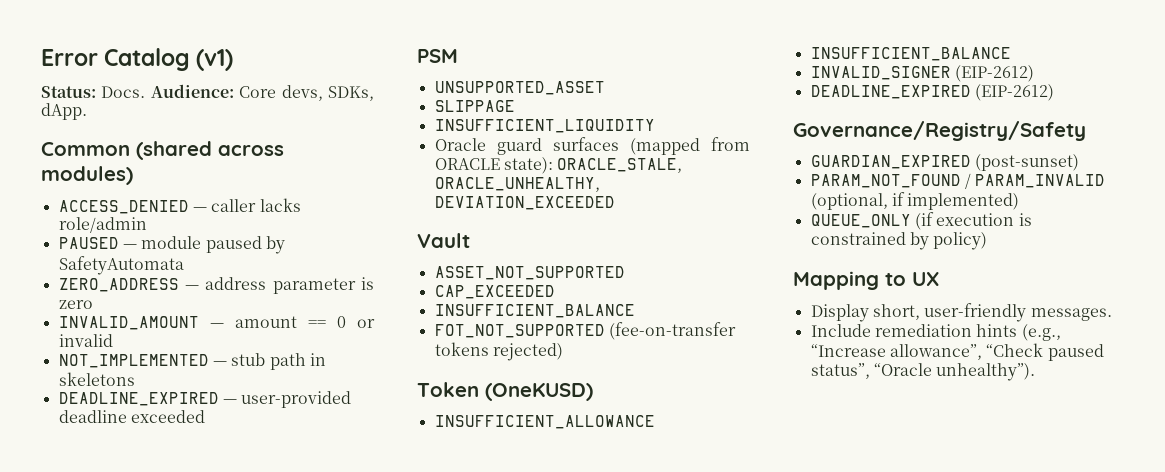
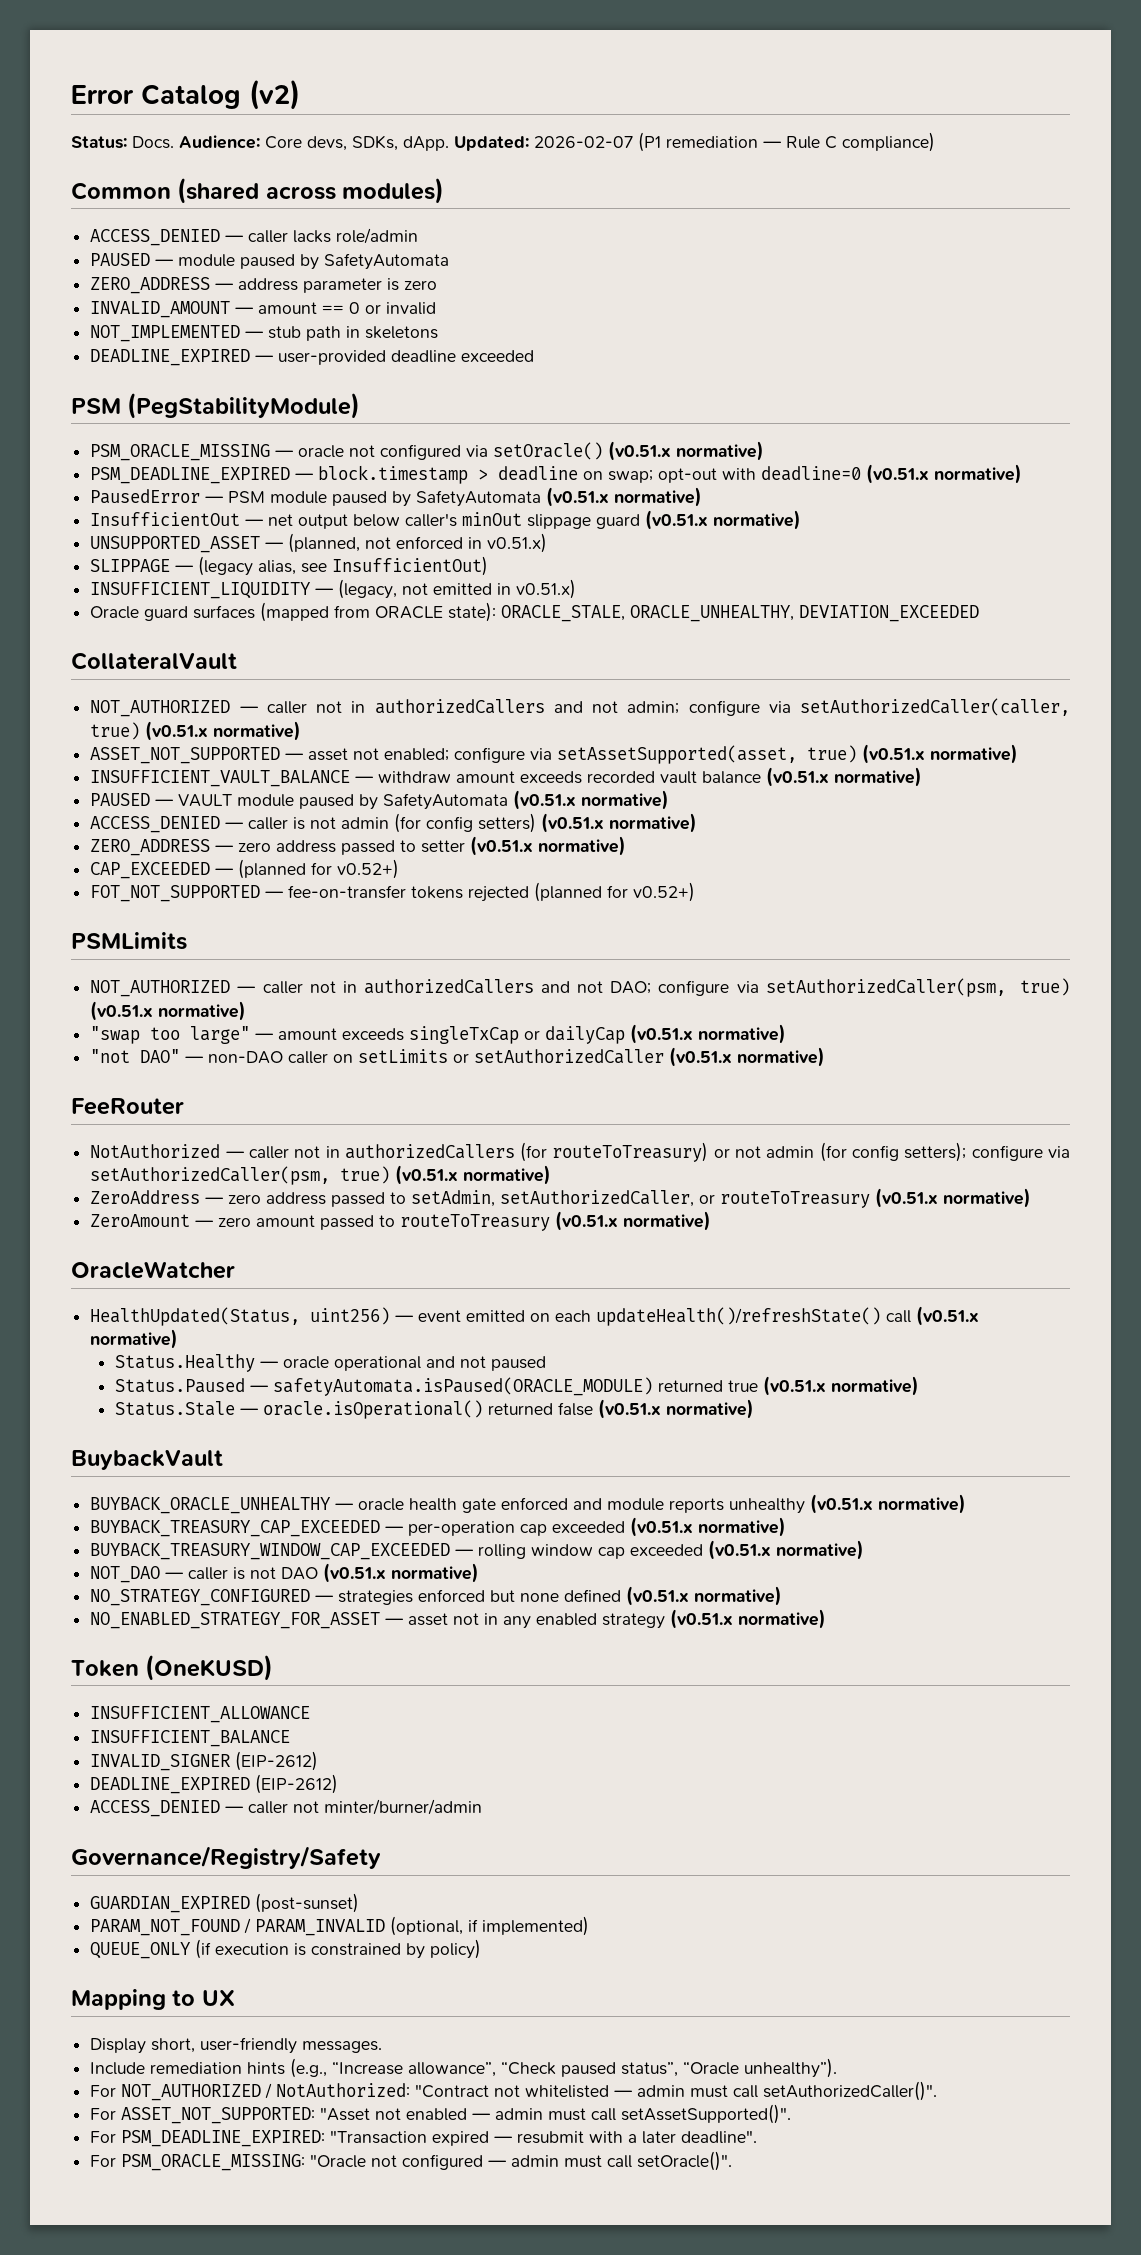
[196,49,234,71] (v1) -> [249,79,300,110] (v2)
(87, 111) none -> [454,132,935,152] Updated: 2026-02-07 (P1 remediation — Rule C compliance)
[434,81,605,95] [434,100,515,112] [434,119,655,133] // UNSUPPORTED_ASSET // SLIPPAGE // INSUFFICIENT_LIQUIDITY -> [127,393,361,419] [90,441,765,461] [90,464,1023,484] [90,487,703,507] [90,510,802,530] [90,533,548,553] [90,556,489,576] [90,579,577,599] (PegStabilityModule) // PSM_ORACLE_MISSING — oracle not configured via setOracle() (v0.51.x normative) // PSM_DEADLINE_EXPIRED — block.timestamp > deadline on swap; opt-out with deadline=0 (v0.51.x normative) // PausedError — PSM module paused by SafetyAutomata (v0.51.x normative) // InsufficientOut — net output below caller's minOut slippage guard (v0.51.x normative) // UNSUPPORTED_ASSET — (planned, not enforced in v0.51.x) // SLIPPAGE — (legacy alias, see InsufficientOut) // INSUFFICIENT_LIQUIDITY — (legacy, not emitted in v0.51.x)
[417,233,470,248] [434,266,625,280] [434,285,555,299] [434,304,635,318] [434,322,736,340] [434,342,563,361] Vault // ASSET_NOT_SUPPORTED // CAP_EXCEEDED // INSUFFICIENT_BALANCE // FOT_NOT_SUPPORTED (fee-on-transfer tokens rejected) -> [71,652,237,670] [90,698,1070,717] [90,721,302,741] [90,744,1019,764] [90,767,923,787] [90,790,670,810] [90,813,698,833] [90,836,627,856] [90,859,400,879] [90,882,696,902] [71,932,187,950] [90,978,1070,997] [90,1001,247,1021] [90,1024,787,1044] [90,1047,826,1067] [71,1098,184,1115] [90,1142,1071,1162] [90,1165,552,1185] [90,1188,1032,1208] [90,1211,712,1231] [71,1261,235,1279] [90,1306,980,1326] [90,1329,179,1349] [114,1354,546,1372] [114,1376,919,1396] [114,1399,754,1419] [71,1450,223,1470] [90,1494,967,1514] [90,1517,787,1537] [90,1540,865,1560] [90,1563,480,1583] [90,1586,783,1606] [90,1609,827,1629] CollateralVault // NOT_AUTHORIZED — caller not in authorizedCallers and not admin; configure via setAuthorizedCaller(caller, true) (v0.51.x normative) // ASSET_NOT_SUPPORTED — asset not enabled; configure via setAssetSupported(asset, true) (v0.51.x normative) // INSUFFICIENT_VAULT_BALANCE — withdraw amount exceeds recorded vault balance (v0.51.x normative) // PAUSED — VAULT module paused by SafetyAutomata (v0.51.x normative) // ACCESS_DENIED — caller is not admin (for config setters) (v0.51.x normative) // ZERO_ADDRESS — zero address passed to setter (v0.51.x normative) // CAP_EXCEEDED — (planned for v0.52+) // FOT_NOT_SUPPORTED — fee-on-transfer tokens rejected (planned for v0.52+) // PSMLimits // NOT_AUTHORIZED — caller not in authorizedCallers and not DAO; configure via setAuthorizedCaller(psm, true) (v0.51.x normative) // "swap too large" — amount exceeds singleTxCap or dailyCap (v0.51.x normative) // "not DAO" — non-DAO caller on setLimits or setAuthorizedCaller (v0.51.x normative) // FeeRouter // NotAuthorized — caller not in authorizedCallers (for routeToTreasury) or not admin (for config setters); configure via setAuthorizedCaller(psm, true) (v0.51.x normative) // ZeroAddress — zero address passed to setAdmin, setAuthorizedCaller, or routeToTreasury (v0.51.x normative) // ZeroAmount — zero amount passed to routeToTreasury (v0.51.x normative) // OracleWatcher // HealthUpdated(Status, uint256) — event emitted on each updateHealth()/refreshState() call (v0.51.x normative) // Status.Healthy — oracle operational and not paused // Status.Paused — safetyAutomata.isPaused(ORACLE_MODULE) returned true (v0.51.x normative) // Status.Stale — oracle.isOperational() returned false (v0.51.x normative) // BuybackVault // BUYBACK_ORACLE_UNHEALTHY — oracle health gate enforced and module reports unhealthy (v0.51.x normative) // BUYBACK_TREASURY_CAP_EXCEEDED — per-operation cap exceeded (v0.51.x normative) // BUYBACK_TREASURY_WINDOW_CAP_EXCEEDED — rolling window cap exceeded (v0.51.x normative) // NOT_DAO — caller is not DAO (v0.51.x normative) // NO_STRATEGY_CONFIGURED — strategies enforced but none defined (v0.51.x normative) // NO_ENABLED_STRATEGY_FOR_ASSET — asset not in any enabled strategy (v0.51.x normative)
(1054, 92) none -> [90,1799,483,1817] // ACCESS_DENIED — caller not minter/burner/admin
(1036, 372) none -> [90,2081,938,2101] [90,2104,792,2124] [90,2130,758,2147] [90,2151,733,2171] // For NOT_AUTHORIZED / NotAuthorized: "Contract not whitelisted — admin must call setAuthorizedCaller()". // For ASSET_NOT_SUPPORTED: "Asset not enabled — admin must call setAssetSupported()". // For PSM_DEADLINE_EXPIRED: "Transaction expired — resubmit with a later deadline". // For PSM_ORACLE_MISSING: "Oracle not configured — admin must call setOracle()".

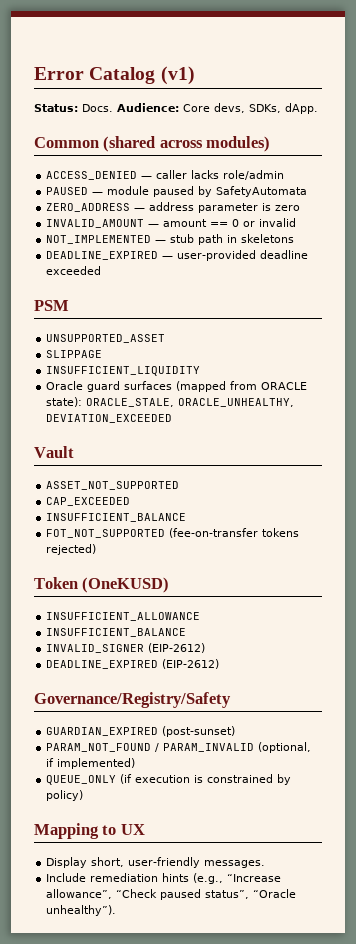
[249,79,300,110] (v2) -> [160,66,195,85] (v1)
[454,132,935,152] Updated: 2026-02-07 (P1 remediation — Rule C compliance) -> (318, 108) none
[127,393,361,419] [90,441,765,461] [90,464,1023,484] [90,487,703,507] [90,510,802,530] [90,533,548,553] [90,556,489,576] [90,579,577,599] (PegStabilityModule) // PSM_ORACLE_MISSING — oracle not configured via setOracle() (v0.51.x normative) // PSM_DEADLINE_EXPIRED — block.timestamp > deadline on swap; opt-out with deadline=0 (v0.51.x normative) // PausedError — PSM module paused by SafetyAutomata (v0.51.x normative) // InsufficientOut — net output below caller's minOut slippage guard (v0.51.x normative) // UNSUPPORTED_ASSET — (planned, not enforced in v0.51.x) // SLIPPAGE — (legacy alias, see InsufficientOut) // INSUFFICIENT_LIQUIDITY — (legacy, not emitted in v0.51.x) -> [46,334,166,343] [46,350,103,358] [46,366,201,376] // UNSUPPORTED_ASSET // SLIPPAGE // INSUFFICIENT_LIQUIDITY
[71,652,237,670] [90,698,1070,717] [90,721,302,741] [90,744,1019,764] [90,767,923,787] [90,790,670,810] [90,813,698,833] [90,836,627,856] [90,859,400,879] [90,882,696,902] [71,932,187,950] [90,978,1070,997] [90,1001,247,1021] [90,1024,787,1044] [90,1047,826,1067] [71,1098,184,1115] [90,1142,1071,1162] [90,1165,552,1185] [90,1188,1032,1208] [90,1211,712,1231] [71,1261,235,1279] [90,1306,980,1326] [90,1329,179,1349] [114,1354,546,1372] [114,1376,919,1396] [114,1399,754,1419] [71,1450,223,1470] [90,1494,967,1514] [90,1517,787,1537] [90,1540,865,1560] [90,1563,480,1583] [90,1586,783,1606] [90,1609,827,1629] CollateralVault // NOT_AUTHORIZED — caller not in authorizedCallers and not admin; configure via setAuthorizedCaller(caller, true) (v0.51.x normative) // ASSET_NOT_SUPPORTED — asset not enabled; configure via setAssetSupported(asset, true) (v0.51.x normative) // INSUFFICIENT_VAULT_BALANCE — withdraw amount exceeds recorded vault balance (v0.51.x normative) // PAUSED — VAULT module paused by SafetyAutomata (v0.51.x normative) // ACCESS_DENIED — caller is not admin (for config setters) (v0.51.x normative) // ZERO_ADDRESS — zero address passed to setter (v0.51.x normative) // CAP_EXCEEDED — (planned for v0.52+) // FOT_NOT_SUPPORTED — fee-on-transfer tokens rejected (planned for v0.52+) // PSMLimits // NOT_AUTHORIZED — caller not in authorizedCallers and not DAO; configure via setAuthorizedCaller(psm, true) (v0.51.x normative) // "swap too large" — amount exceeds singleTxCap or dailyCap (v0.51.x normative) // "not DAO" — non-DAO caller on setLimits or setAuthorizedCaller (v0.51.x normative) // FeeRouter // NotAuthorized — caller not in authorizedCallers (for routeToTreasury) or not admin (for config setters); configure via setAuthorizedCaller(psm, true) (v0.51.x normative) // ZeroAddress — zero address passed to setAdmin, setAuthorizedCaller, or routeToTreasury (v0.51.x normative) // ZeroAmount — zero amount passed to routeToTreasury (v0.51.x normative) // OracleWatcher // HealthUpdated(Status, uint256) — event emitted on each updateHealth()/refreshState() call (v0.51.x normative) // Status.Healthy — oracle operational and not paused // Status.Paused — safetyAutomata.isPaused(ORACLE_MODULE) returned true (v0.51.x normative) // Status.Stale — oracle.isOperational() returned false (v0.51.x normative) // BuybackVault // BUYBACK_ORACLE_UNHEALTHY — oracle health gate enforced and module reports unhealthy (v0.51.x normative) // BUYBACK_TREASURY_CAP_EXCEEDED — per-operation cap exceeded (v0.51.x normative) // BUYBACK_TREASURY_WINDOW_CAP_EXCEEDED — rolling window cap exceeded (v0.51.x normative) // NOT_DAO — caller is not DAO (v0.51.x normative) // NO_STRATEGY_CONFIGURED — strategies enforced but none defined (v0.51.x normative) // NO_ENABLED_STRATEGY_FOR_ASSET — asset not in any enabled strategy (v0.51.x normative) -> [34,446,74,458] [46,481,180,490] [46,497,131,506] [46,513,187,522] [46,528,300,538] [46,544,97,555] Vault // ASSET_NOT_SUPPORTED // CAP_EXCEEDED // INSUFFICIENT_BALANCE // FOT_NOT_SUPPORTED (fee-on-transfer tokens rejected)
[90,1799,483,1817] // ACCESS_DENIED — caller not minter/burner/admin -> (220, 664) none
[90,2081,938,2101] [90,2104,792,2124] [90,2130,758,2147] [90,2151,733,2171] // For NOT_AUTHORIZED / NotAuthorized: "Contract not whitelisted — admin must call setAuthorizedCaller()". // For ASSET_NOT_SUPPORTED: "Asset not enabled — admin must call setAssetSupported()". // For PSM_DEADLINE_EXPIRED: "Transaction expired — resubmit with a later deadline". // For PSM_ORACLE_MISSING: "Oracle not configured — admin must call setOracle()". -> (117, 910) none

